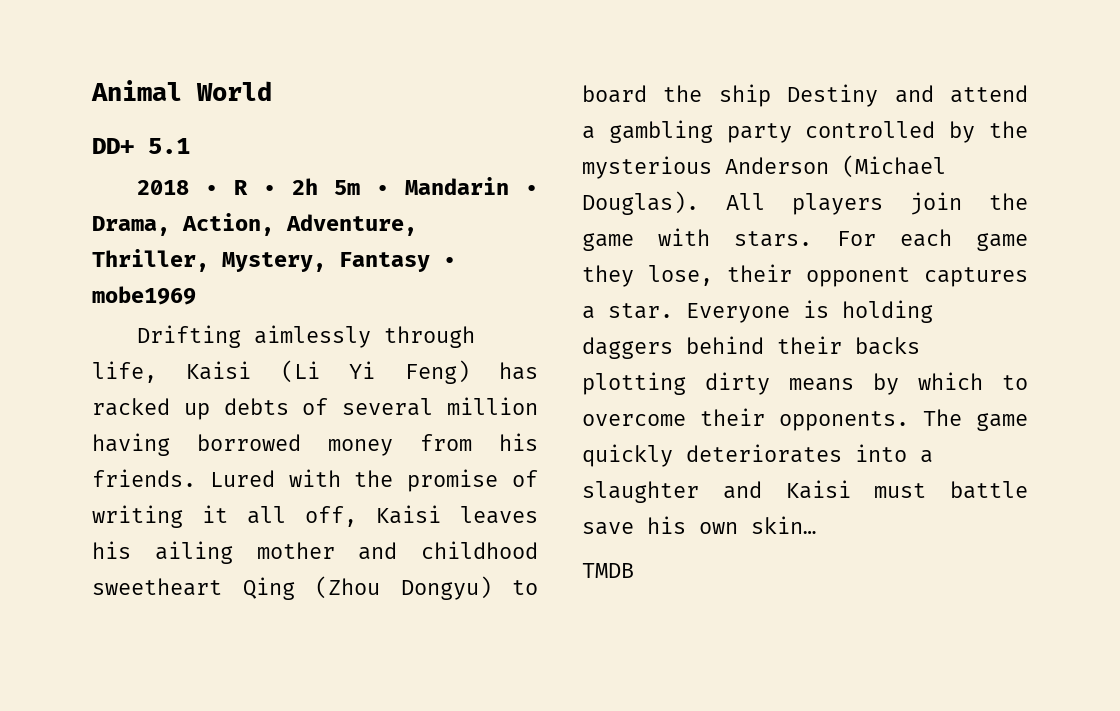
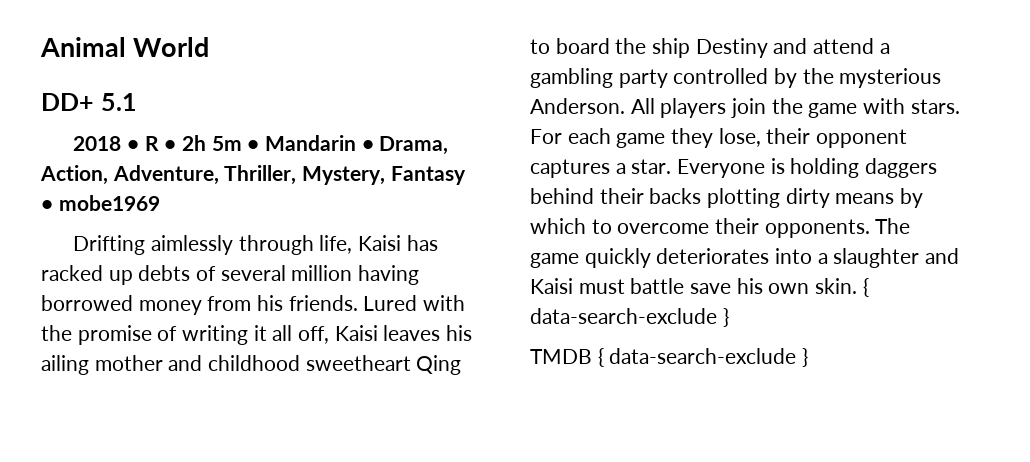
[280,360,470,384] (Li Yi Feng) -> (402, 243) none
[315,576,492,600] (Zhou Dongyu) -> (462, 365) none
[725,155,946,178] [582,191,699,215] Anderson (Michael Douglas). -> [530,98,625,114] Anderson.
[751,516,816,534] [582,563,634,578] skin… // TMDB -> [815,278,869,297] [530,308,729,327] [530,348,809,367] skin. { data-search-exclude } // TMDB { data-search-exclude }

